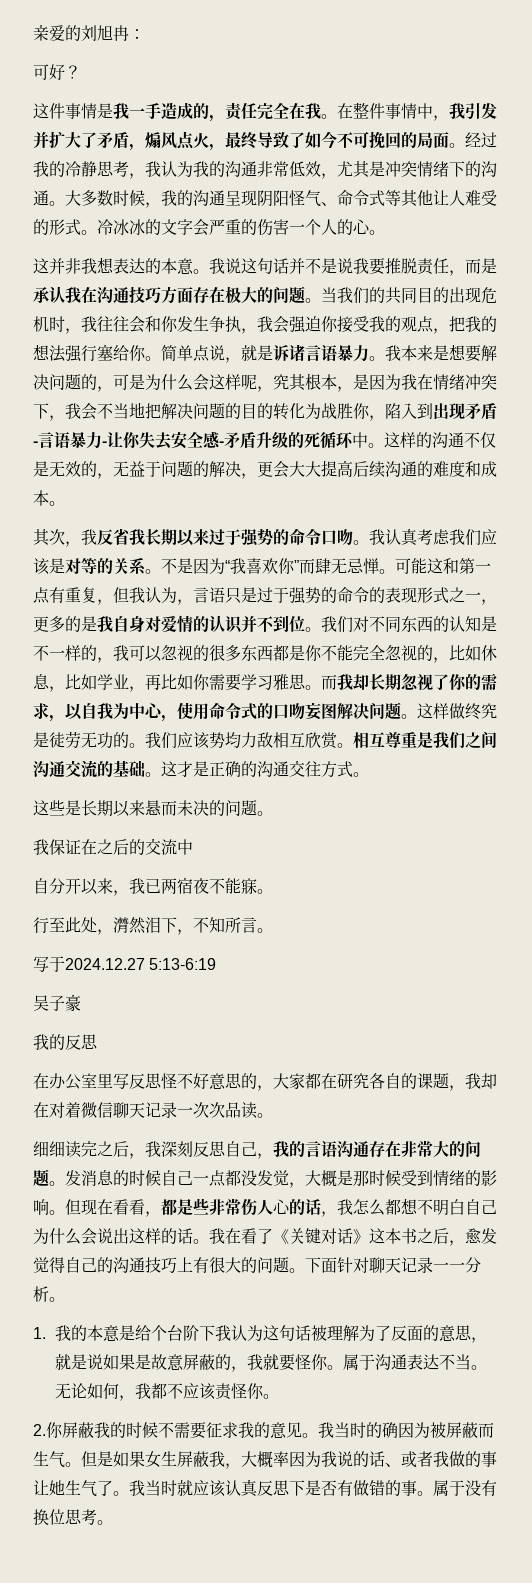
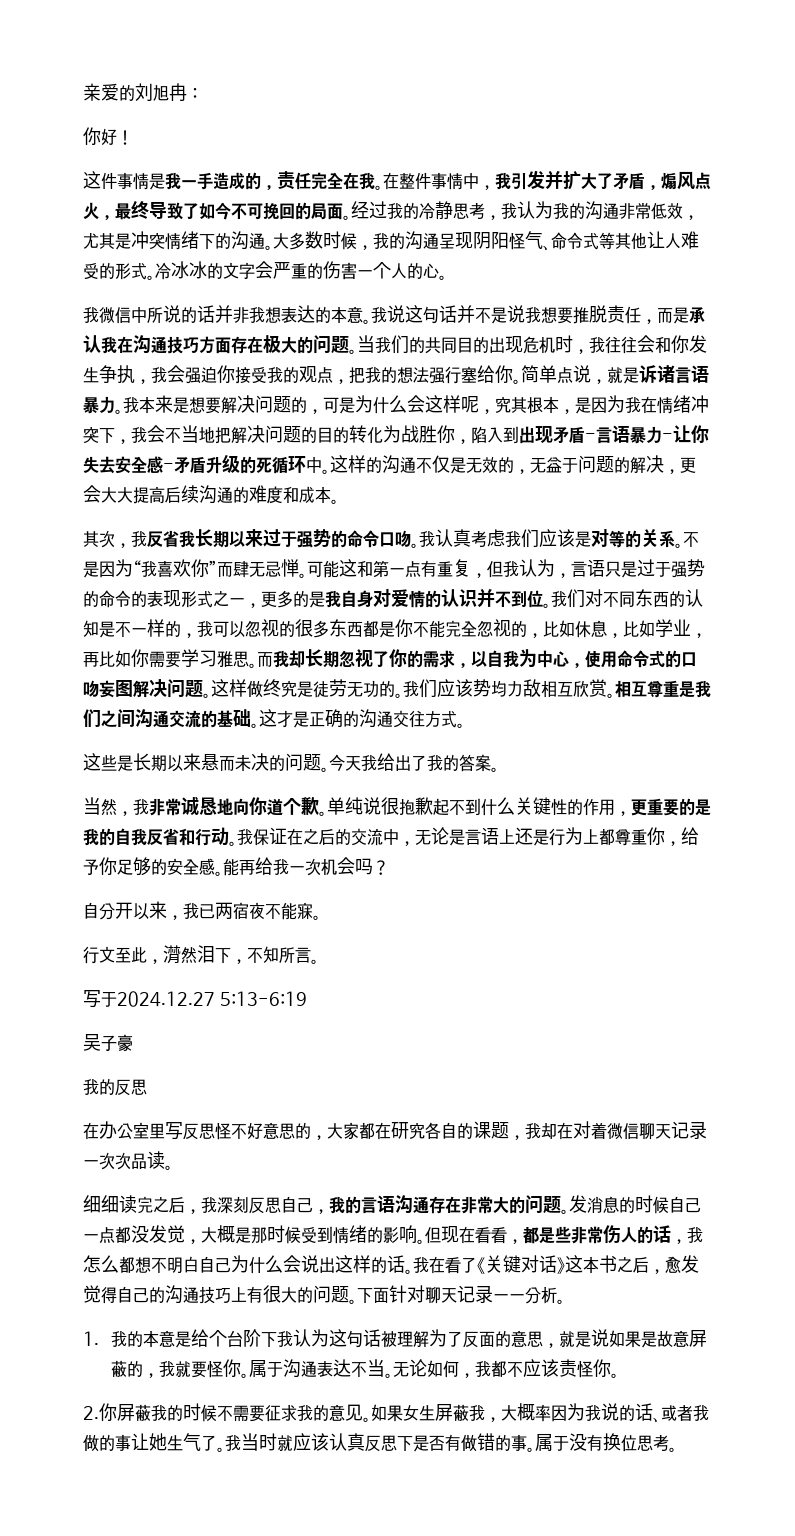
[33,64,81,80] 可好？ -> [83,127,133,146] 你好！
[33,258,49,274] 这 -> [83,305,215,324] 我微信中所说的话
(369, 266) none -> [541,307,557,323] 想
(273, 813) // -> [329,753,499,772] [83,796,711,816] [83,827,237,846] 今天我给出了我的答案。 // 当然，我非常诚恳地向你道个歉。单纯说很抱歉起不到什么关键性的作用，更重要的是我的自我反省和行动。
(193, 847) none -> [399,827,699,846] [83,857,389,876] ，无论是言语上还是行为上都尊重你，给予你足够的安全感。能再给我一次机会吗？
[49,917,97,933] 至此处 -> [99,946,147,963] 文至此
[273,1199,290,1215] 心 -> (637, 1235) none
[318,1422,494,1438] [33,1451,113,1468] 我当时的确因为被屏蔽而生气。但是 -> (371, 1419) none

